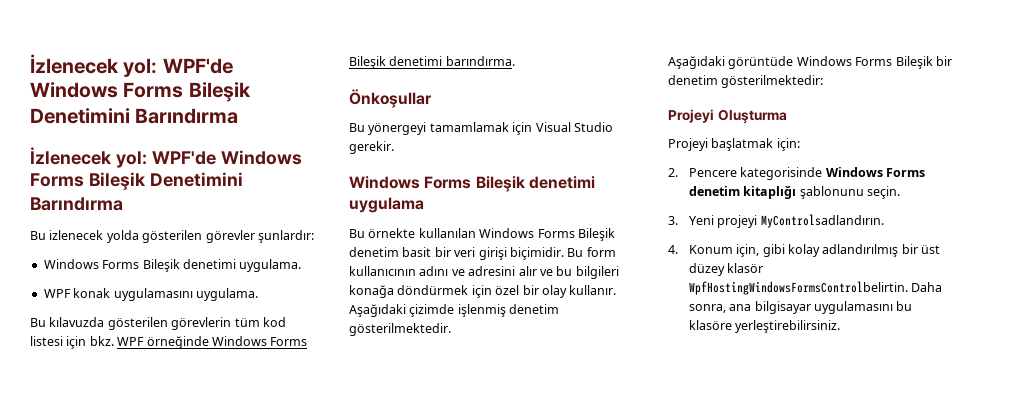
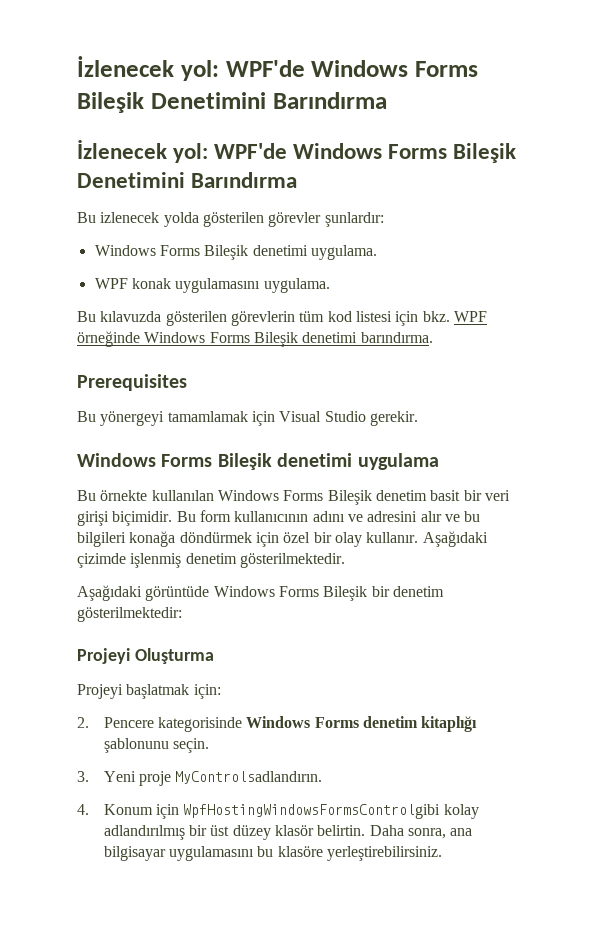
[349,89,432,108] Önkoşullar -> [77,374,187,391] Prerequisites
[717,215,758,228] projeyi -> [138,771,171,786] proje
[736,244,785,257] için, gibi -> [155,804,441,819] için WpfHostingWindowsFormsControlgibi
[688,281,908,295] WpfHostingWindowsFormsControlbelirtin. -> [317,825,366,836] belirtin.

